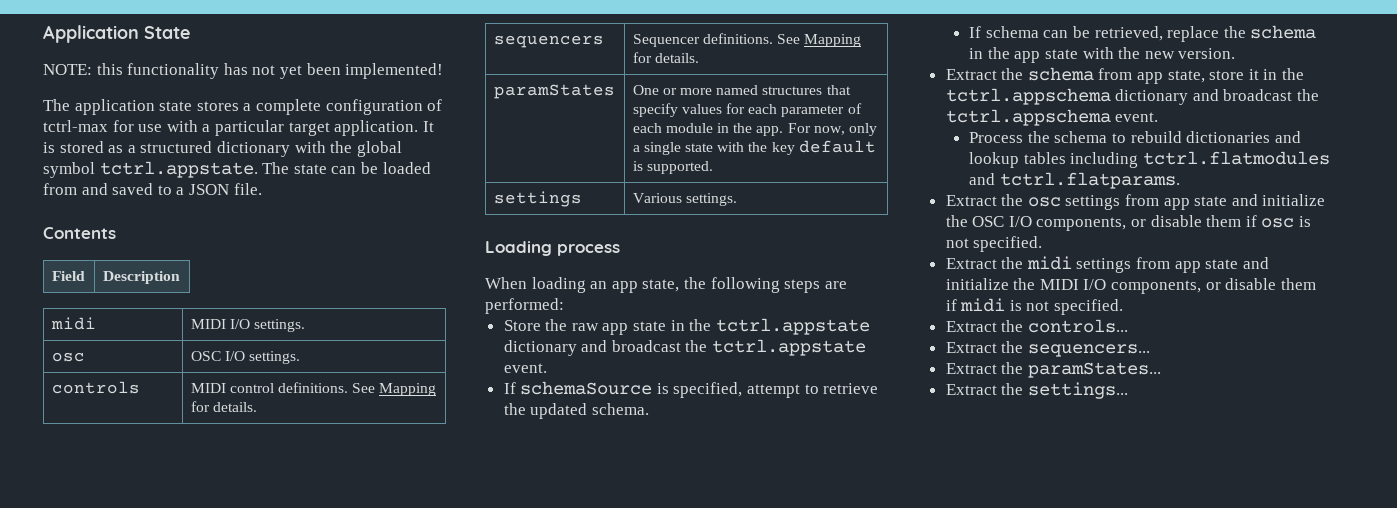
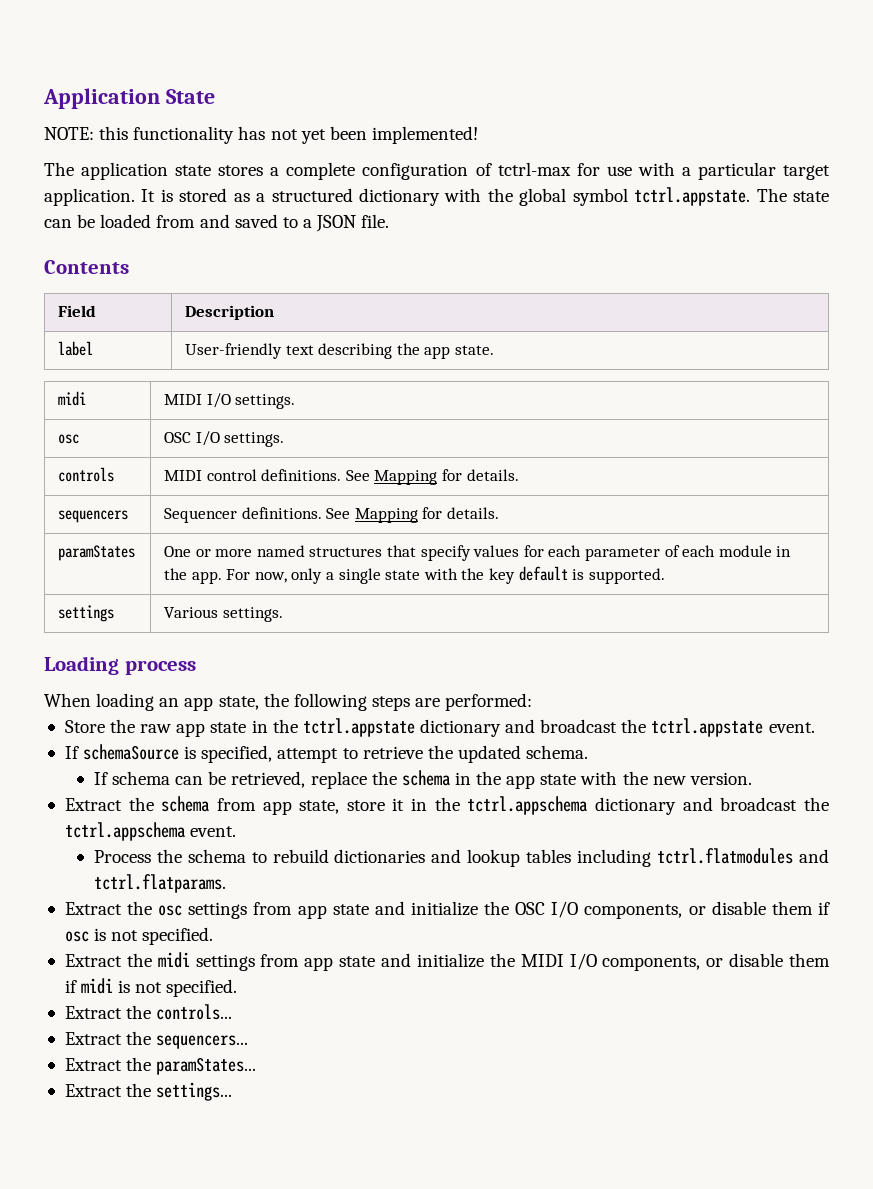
(180, 277) none -> [58,341,94,356] [185,343,494,359] // label | User-friendly text describing the app state.

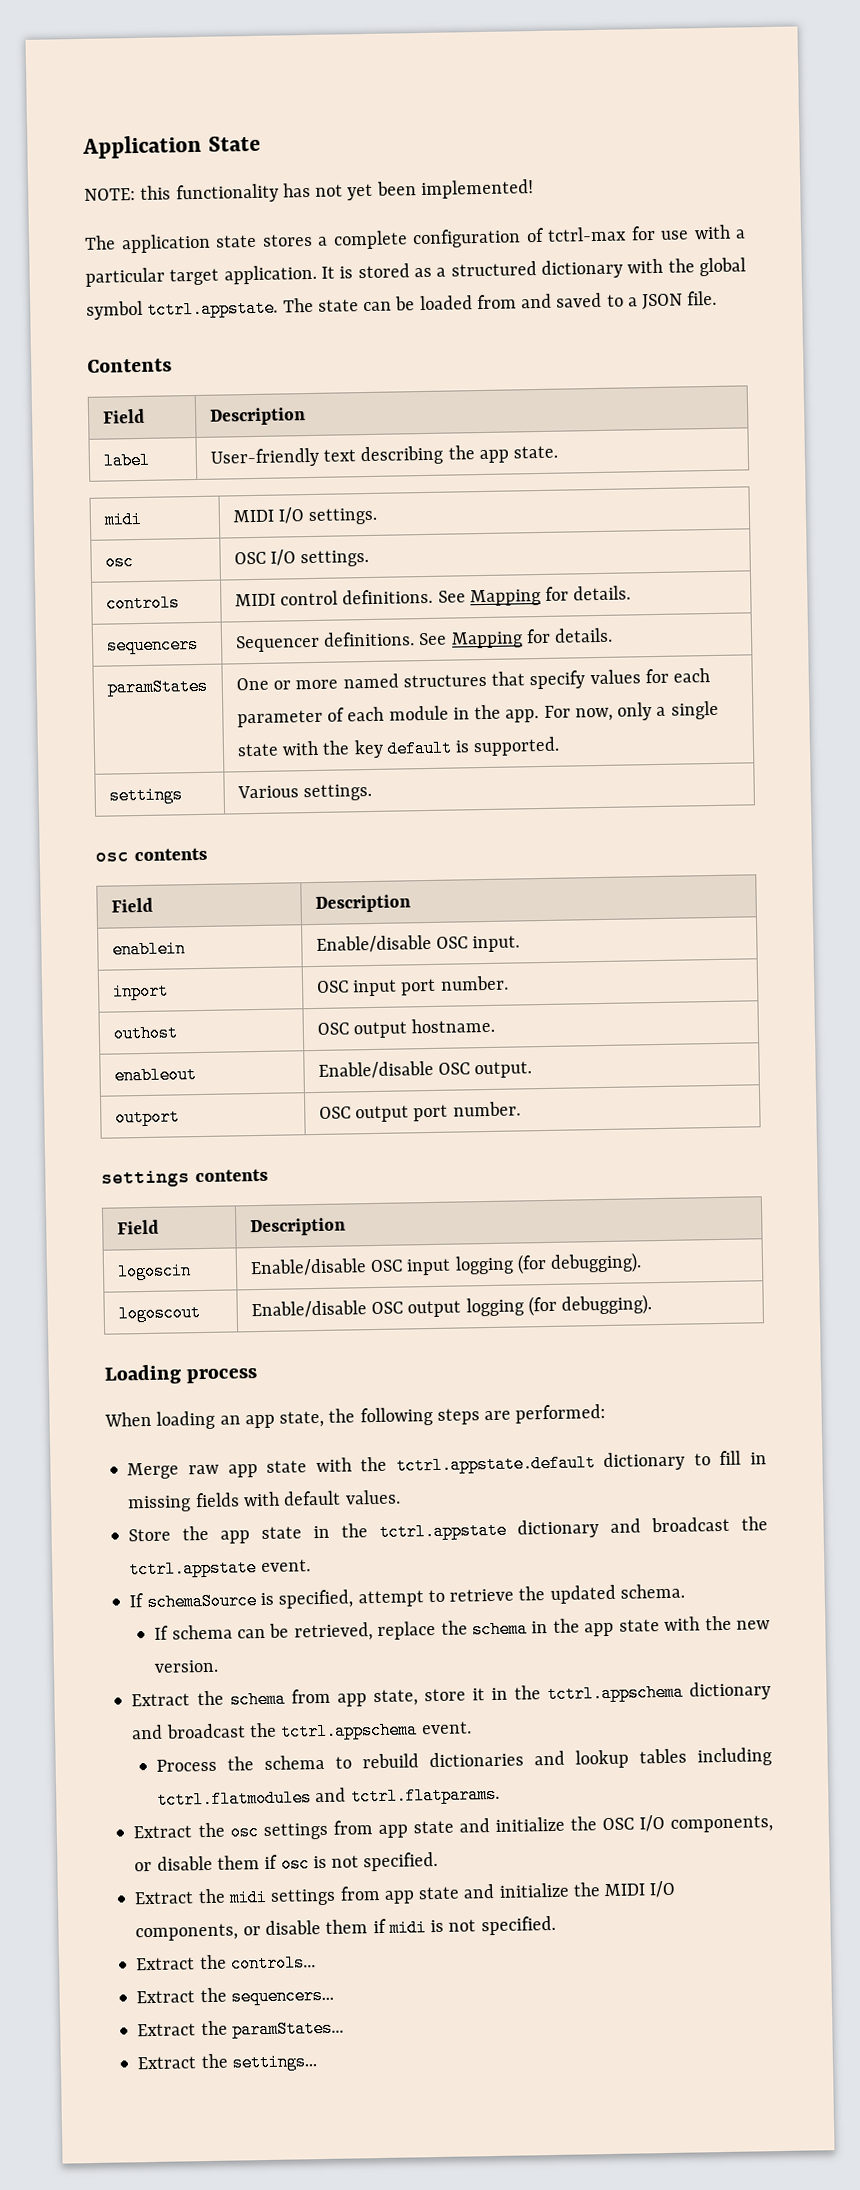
(283, 614) none -> [95,847,208,862] [110,897,153,913] [314,894,411,913] [111,940,186,959] [315,934,521,953] [112,982,169,1001] [315,975,509,997] [112,1024,179,1043] [316,1017,496,1039] [113,1066,197,1085] [317,1060,533,1079] [114,1108,180,1127] [318,1101,521,1123] [101,1168,269,1188] [116,1219,159,1235] [249,1217,346,1237] [116,1262,192,1281] [249,1252,643,1277] [117,1304,201,1323] [250,1294,653,1319] // osc contents // Field | Description // enablein | Enable/disable OSC input. // inport | OSC input port number. // outhost | OSC output hostname. // enableout | Enable/disable OSC output. // outport | OSC output port number. // settings contents // Field | Description // logoscin | Enable/disable OSC input logging (for debugging). // logoscout | Enable/disable OSC output logging (for debugging).
(533, 702) none -> [127,1450,767,1480] [127,1489,401,1513] // Merge raw app state with the tctrl.appstate.default dictionary to fill in missing fields with default values.
[140,724,172,733] raw -> (210, 1533) none

